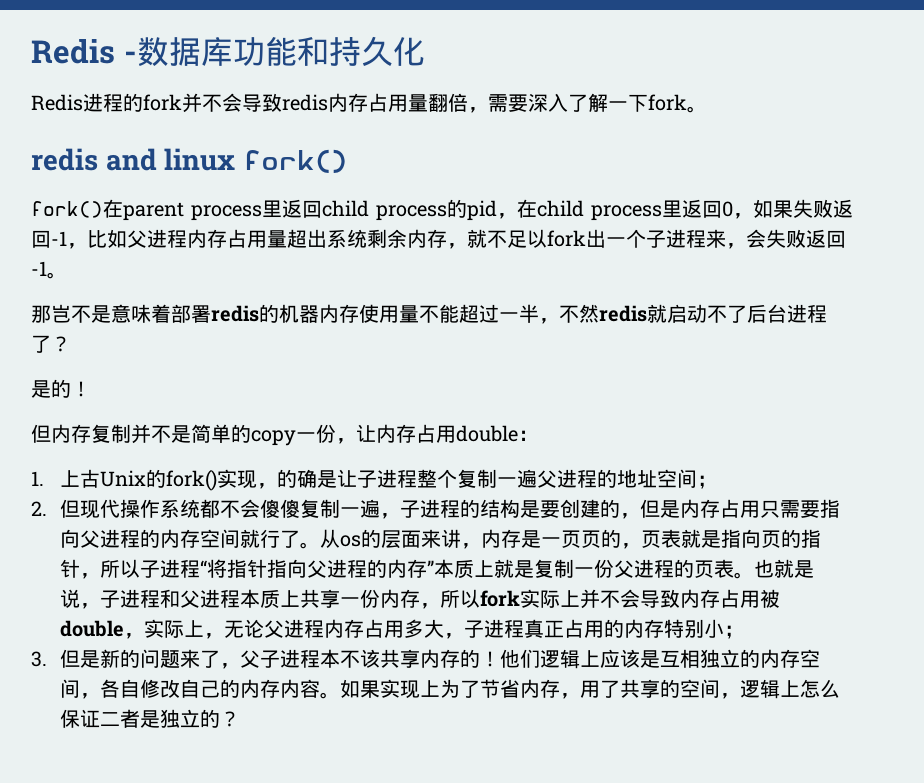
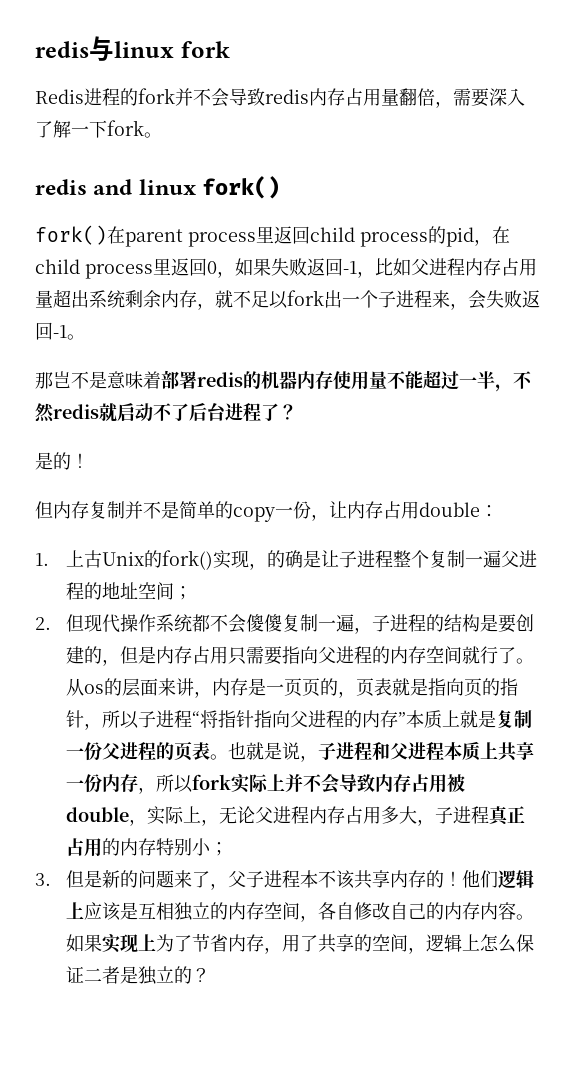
[31,36,425,66] Redis -数据库功能和持久化 -> [35,36,230,61] redis与linux fork

